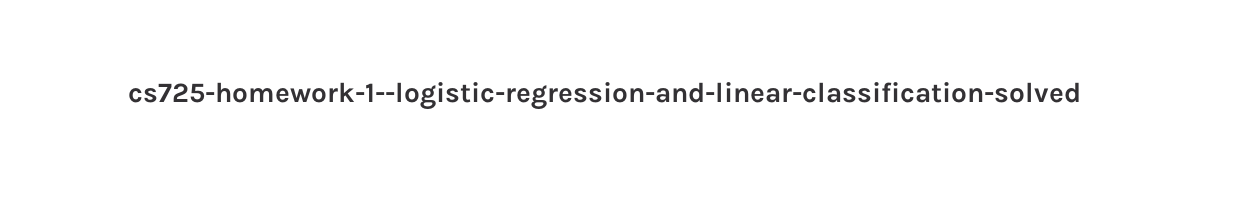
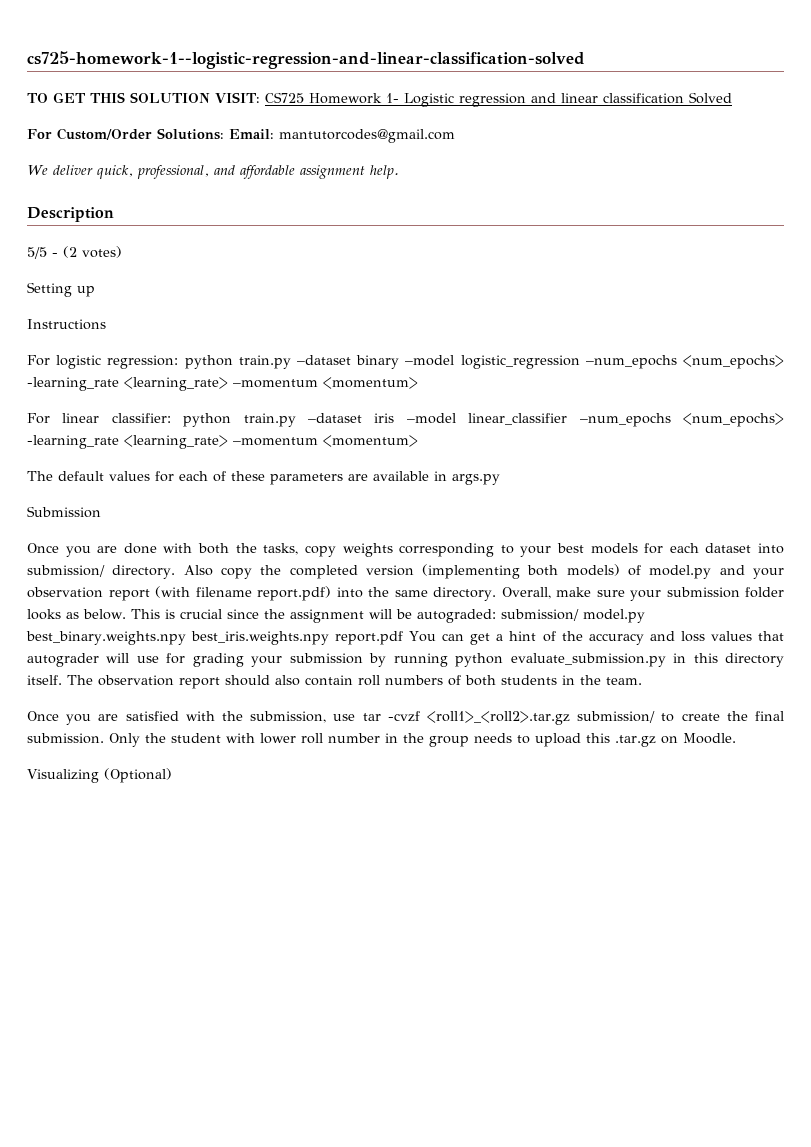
(1081, 96) none -> [27,92,732,107] [27,128,455,143] [27,165,399,179] [27,207,114,222] [27,246,122,259] [27,282,95,297] [27,319,106,330] [27,355,784,369] [27,377,418,391] [27,413,784,427] [27,435,418,449] [27,471,500,485] [27,506,101,518] [27,543,784,557] [27,564,785,579] [27,586,784,601] [27,609,645,623] [26,631,784,645] [27,653,784,667] [27,675,642,689] [27,711,785,725] [27,733,736,747] [27,768,172,783] // TO GET THIS SOLUTION VISIT: CS725 Homework 1- Logistic regression and linear classification Solved // For Custom/Order Solutions: Email: mantutorcodes@gmail.com // We deliver quick, professional, and affordable assignment help. // Description // 5/5 - (2 votes) // Setting up // Instructions // For logistic regression: python train.py –dataset binary –model logistic_regression –num_epochs <num_epochs> -learning_rate <learning_rate> –momentum <momentum> // For linear classifier: python train.py –dataset iris –model linear_classifier –num_epochs <num_epochs> -learning_rate <learning_rate> –momentum <momentum> // The default values for each of these parameters are available in args.py // Submission // Once you are done with both the tasks, copy weights corresponding to your best models for each dataset into submission/ directory. Also copy the completed version (implementing both models) of model.py and your observation report (with filename report.pdf) into the same directory. Overall, make sure your submission folder looks as below. This is crucial since the assignment will be autograded: submission/ model.py best_binary.weights.npy best_iris.weights.npy report.pdf You can get a hint of the accuracy and loss values that autograder will use for grading your submission by running python evaluate_submission.py in this directory itself. The observation report should also contain roll numbers of both students in the team. // Once you are satisfied with the submission, use tar -cvzf <roll1>_<roll2>.tar.gz submission/ to create the final submission. Only the student with lower roll number in the group needs to upload this .tar.gz on Moodle. // Visualizing (Optional)

